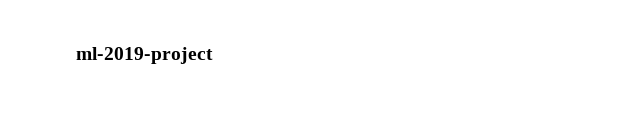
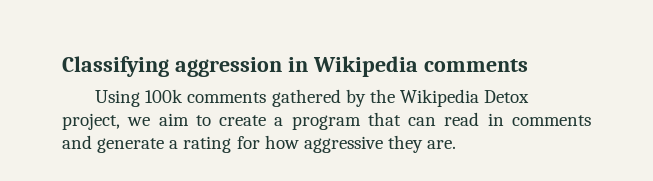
[76,47,213,64] ml-2019-project -> [62,56,528,77] [95,89,530,107] [62,112,591,130] [62,135,457,153] Classifying aggression in Wikipedia comments // Using 100k comments gathered by the Wikipedia Detox project, we aim to create a program that can read in comments and generate a rating for how aggressive they are.

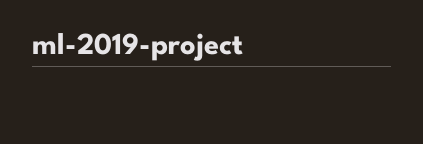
[62,56,528,77] [95,89,530,107] [62,112,591,130] [62,135,457,153] Classifying aggression in Wikipedia comments // Using 100k comments gathered by the Wikipedia Detox project, we aim to create a program that can read in comments and generate a rating for how aggressive they are. -> [32,33,243,61] ml-2019-project

